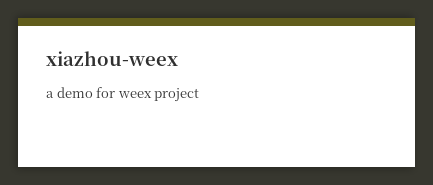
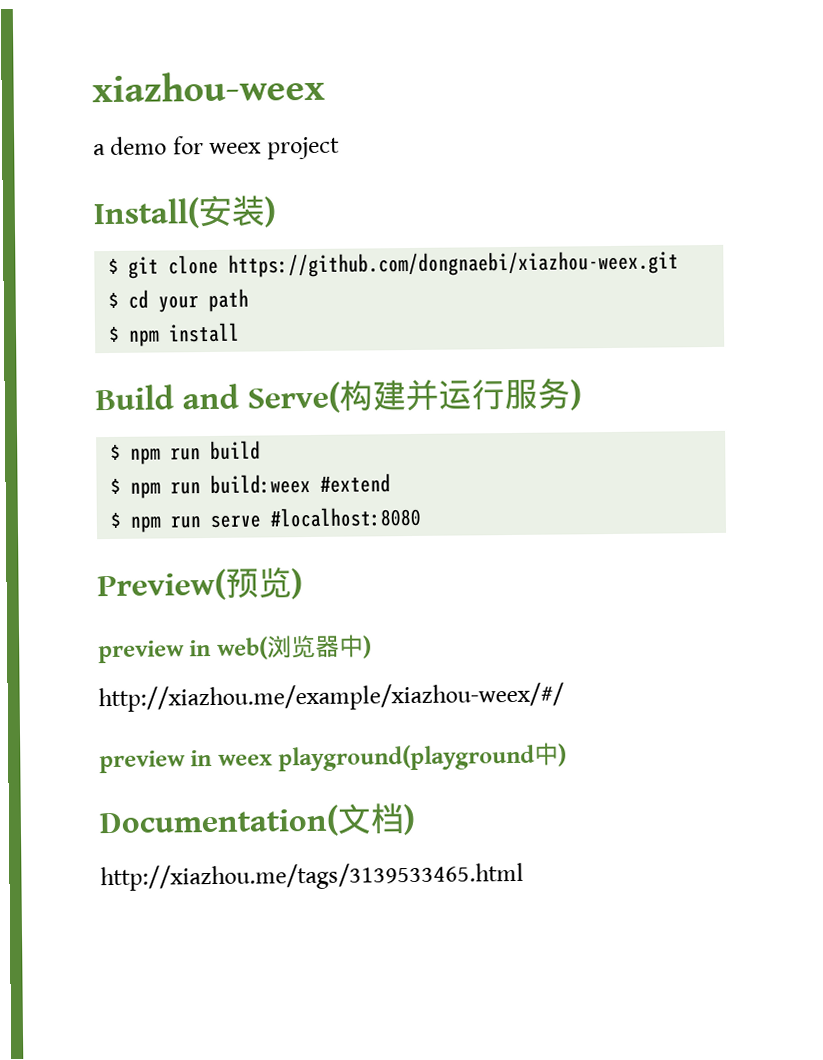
(200, 95) none -> [93,195,276,230] [108,250,680,279] [108,288,250,313] [108,322,241,347] [95,378,582,414] [110,440,262,465] [110,473,392,499] [110,506,422,533] [97,567,303,602] [98,634,372,664] [98,682,564,713] [99,742,568,774] [99,803,416,839] [100,861,524,892] // Install(安装) // $ git clone https://github.com/dongnaebi/xiazhou-weex.git // $ cd your path // $ npm install // Build and Serve(构建并运行服务) // $ npm run build // $ npm run build:weex #extend // $ npm run serve #localhost:8080 // Preview(预览) // preview in web(浏览器中) // http://xiazhou.me/example/xiazhou-weex/#/ // preview in weex playground(playground中) // Documentation(文档) // http://xiazhou.me/tags/3139533465.html

